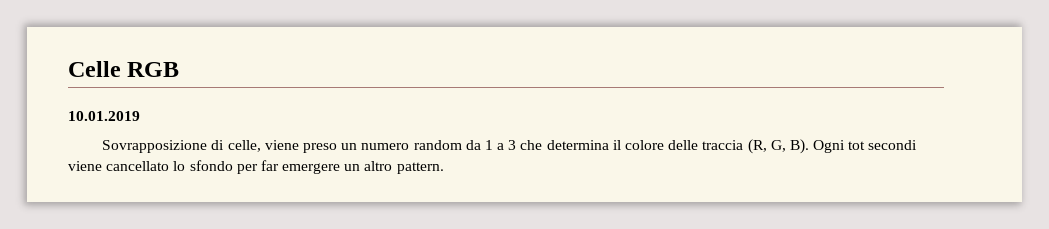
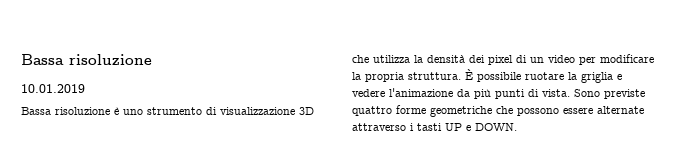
[68,61,180,77] Celle RGB -> [21,54,152,66] Bassa risoluzione
[102,139,918,154] [68,160,444,174] Sovrapposizione di celle, viene preso un numero random da 1 a 3 che determina il colore delle traccia (R, G, B). Ogni tot secondi viene cancellato lo sfondo per far emergere un altro pattern. -> [21,107,314,115] [352,54,654,65] [352,69,622,83] [352,88,645,99] [352,105,644,117] [352,123,517,131] Bassa risoluzione è uno strumento di visualizzazione 3D che utilizza la densità dei pixel di un video per modificare la propria struttura. È possibile ruotare la griglia e vedere l'animazione da più punti di vista. Sono previste quattro forme geometriche che possono essere alternate attraverso i tasti UP e DOWN.

